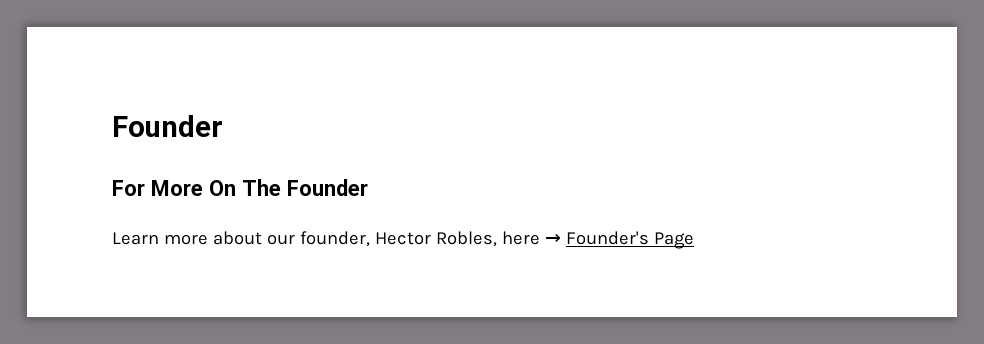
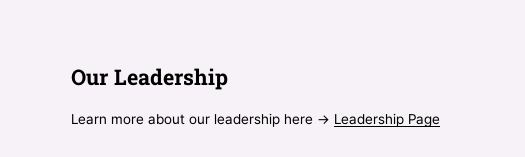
[112,115,223,137] [112,179,368,196] Founder // For More On The Founder -> [71,68,228,90] Our Leadership
[299,231,497,247] founder, Hector Robles, -> [214,113,280,127] leadership
[565,231,649,245] Founder's -> [334,113,404,127] Leadership

